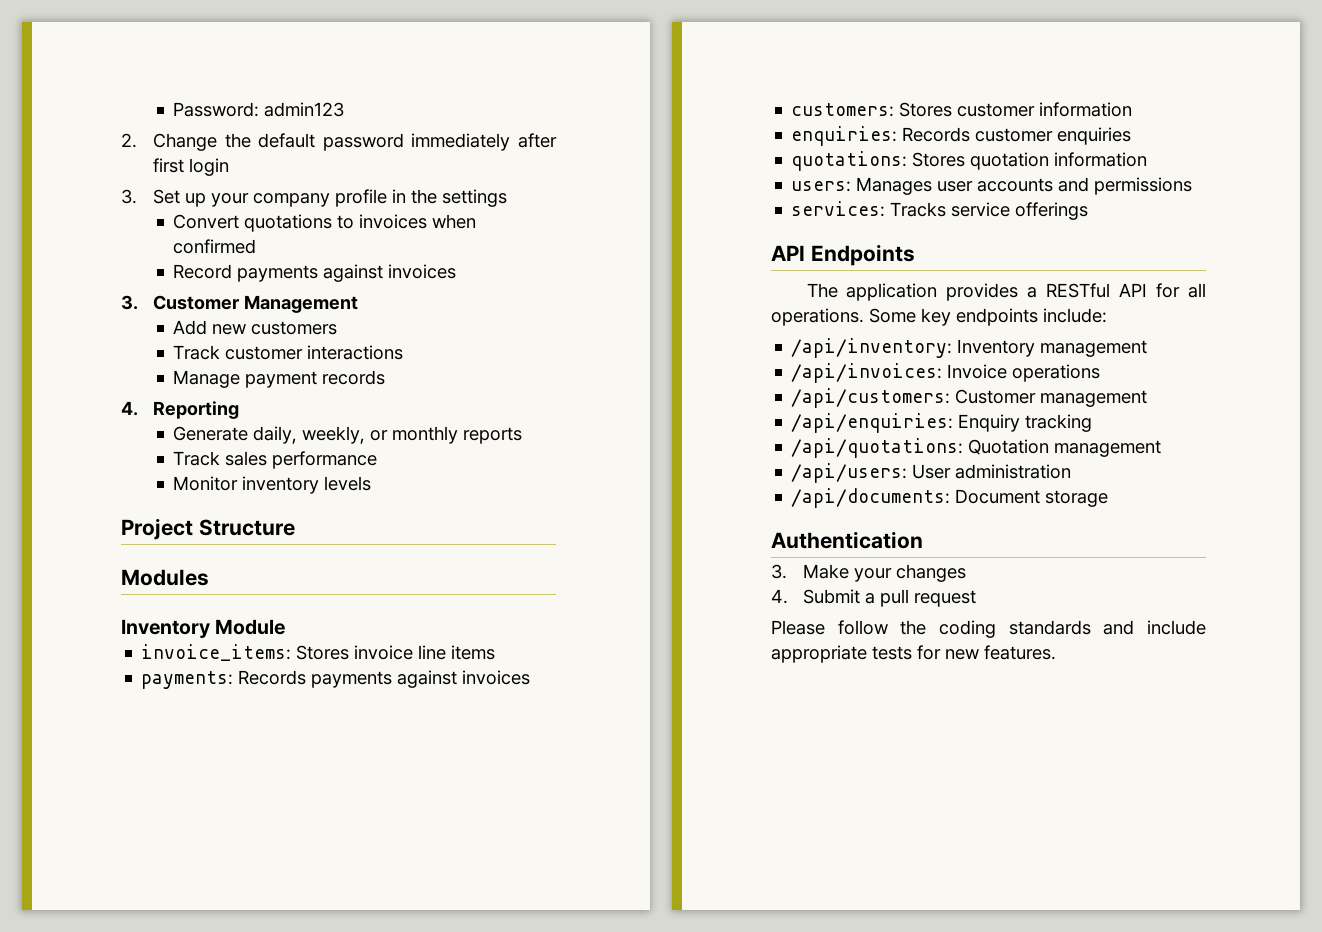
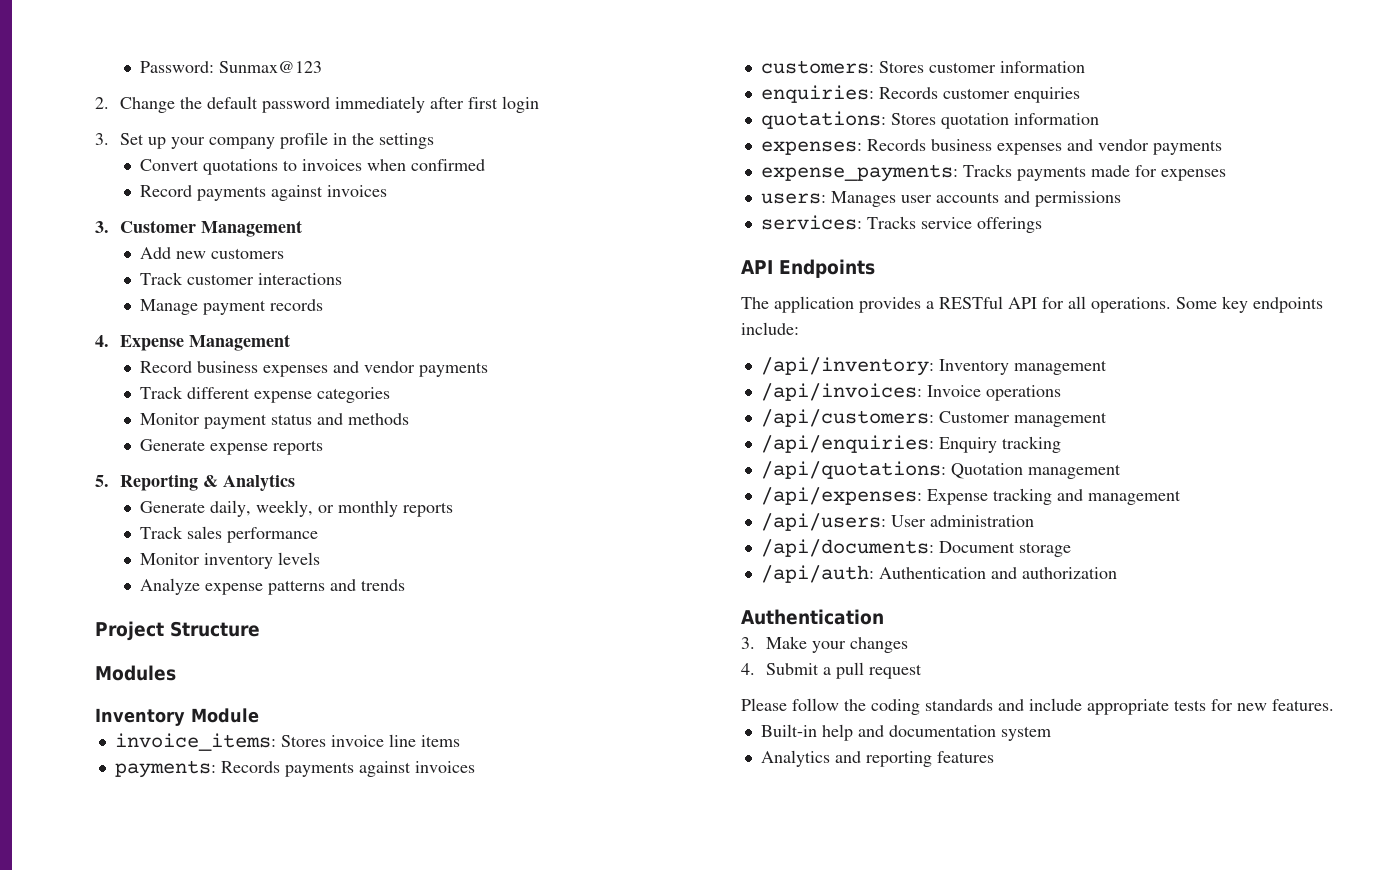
[264,102,345,117] admin123 -> [219,61,323,73] Sunmax@123
(138, 408) none -> [120,334,291,351] [140,361,489,377] [140,386,391,403] [140,413,410,429] [140,439,324,455] [95,475,109,487] Expense Management // Record business expenses and vendor payments // Track different expense categories // Monitor payment status and methods // Generate expense reports // 5.
(239, 410) none -> [203,474,296,491] & Analytics
(372, 483) none -> [140,578,406,595] // Analyze expense patterns and trends
(1148, 159) none -> [760,139,1222,155] [760,164,1226,182] // expenses: Records business expenses and vendor payments // expense_payments: Tracks payments made for expenses
(1162, 448) none -> [760,487,1181,505] // /api/expenses: Expense tracking and management
(1109, 498) none -> [760,565,1117,583] // /api/auth: Authentication and authorization
(1056, 652) none -> [760,724,1051,741] [760,750,994,767] // Built-in help and documentation system // Analytics and reporting features

